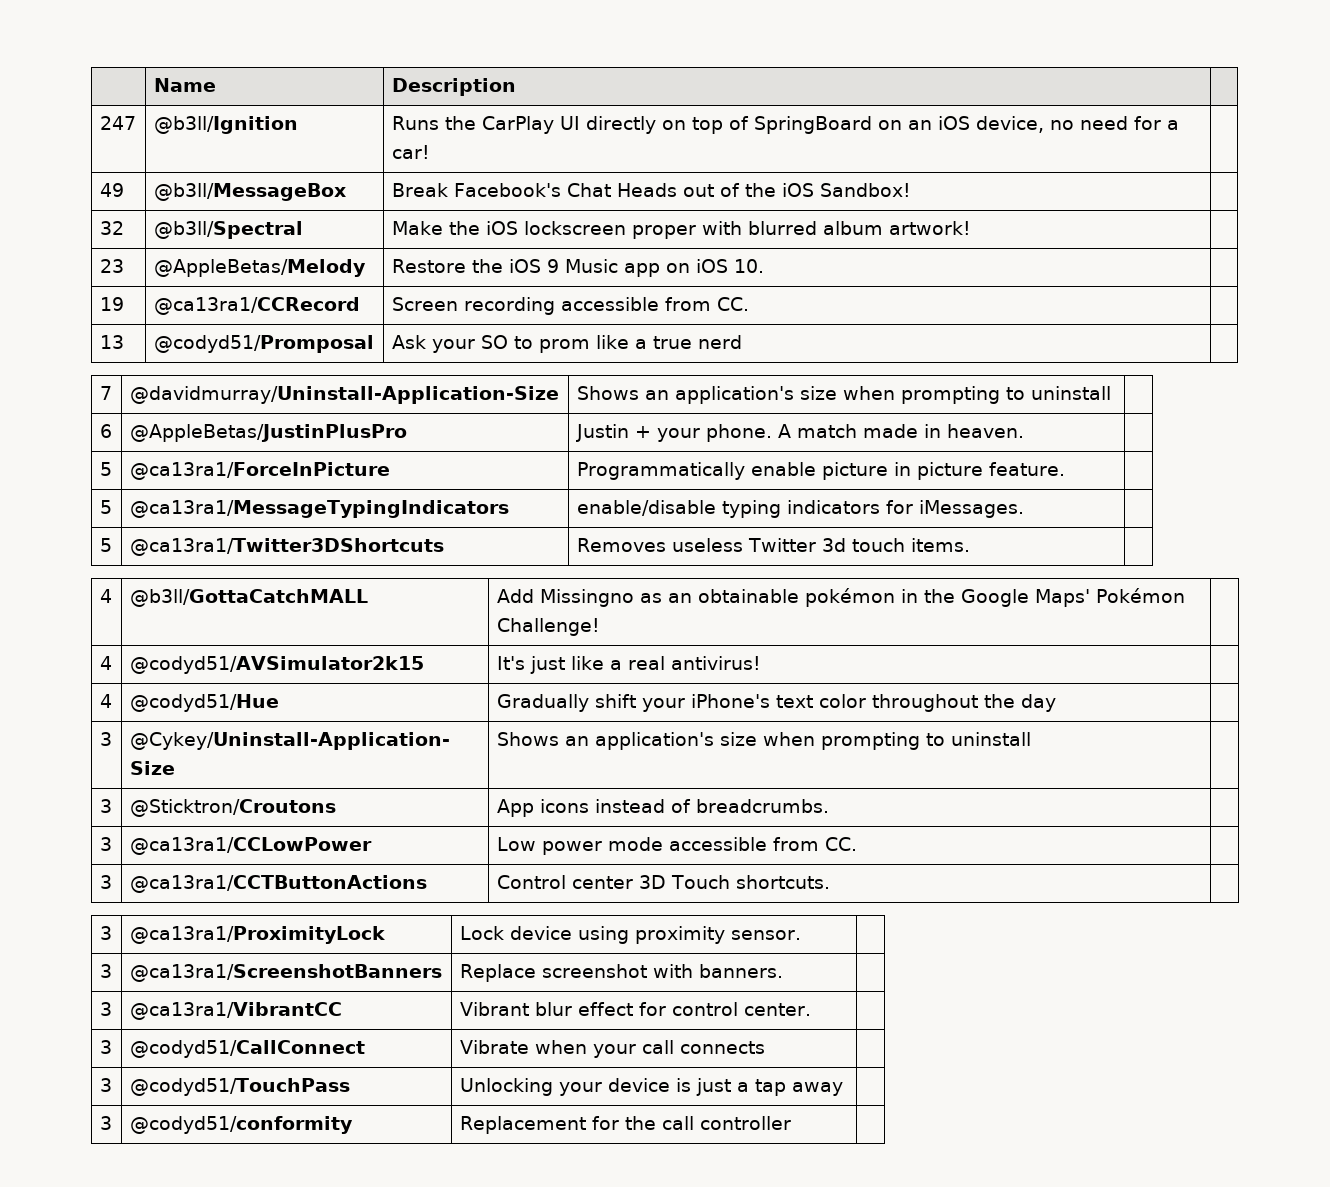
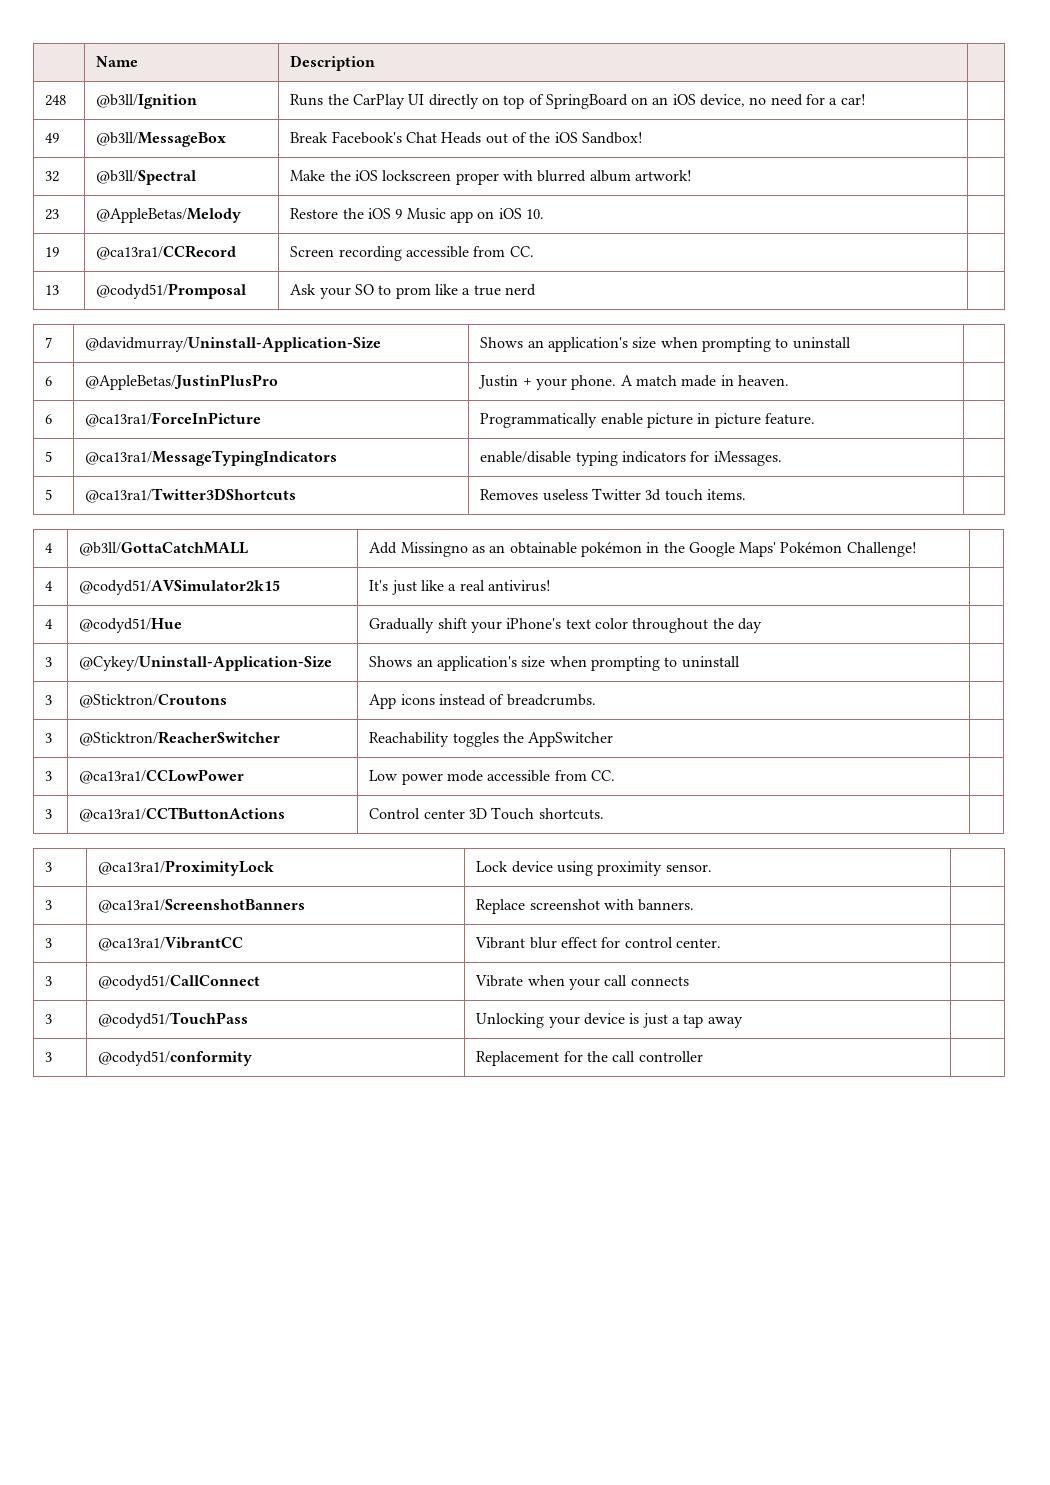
[99,116,136,130] 247 -> [45,95,67,106] 248
[99,462,112,476] 5 -> [45,414,53,424] 6
(829, 806) none -> [45,733,53,743] [79,731,281,746] [369,732,614,747] // 3 | @Sticktron/ReacherSwitcher | Reachability toggles the AppSwitcher |

